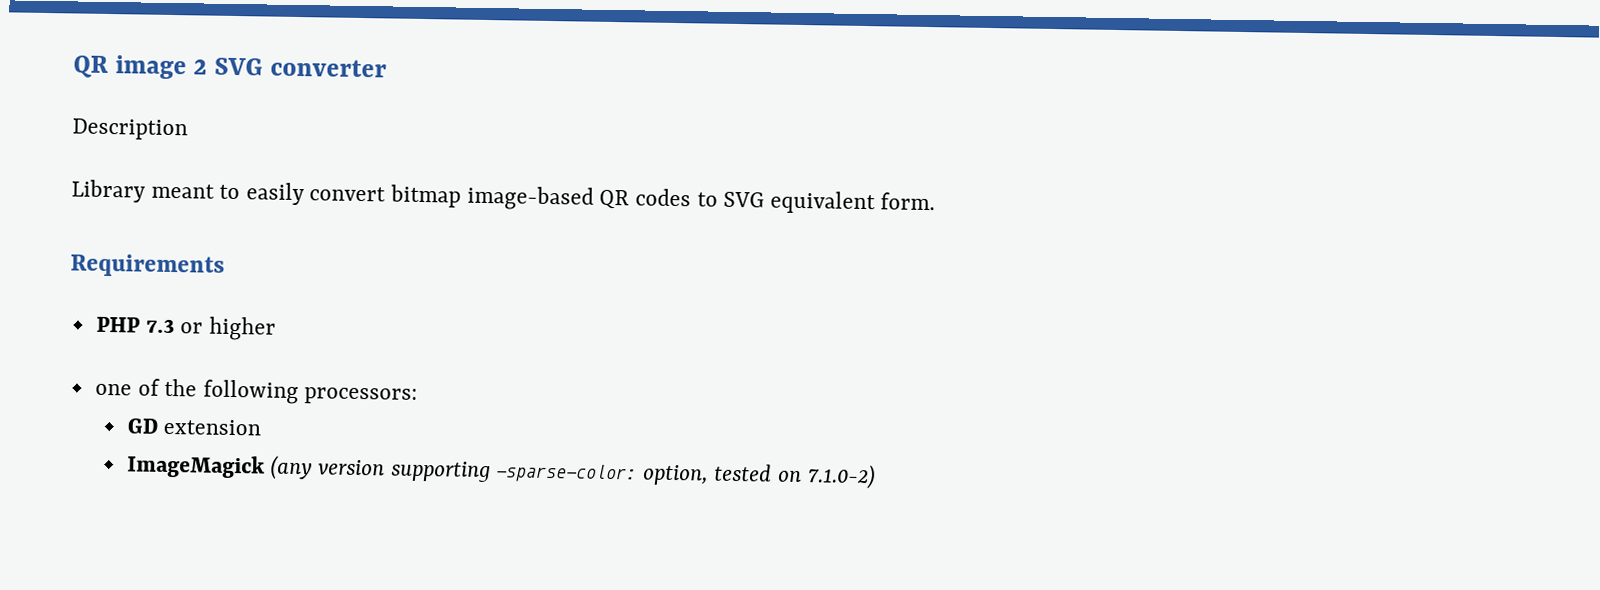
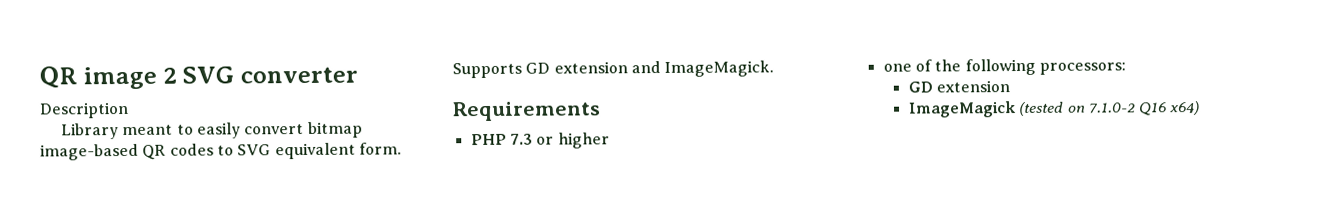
(936, 201) none -> [452,60,775,79] Supports GD extension and ImageMagick.
[270,455,876,490] (any version supporting -sparse-color: option, tested on 7.1.0-2) -> [1018,101,1201,117] (tested on 7.1.0-2 Q16 x64)

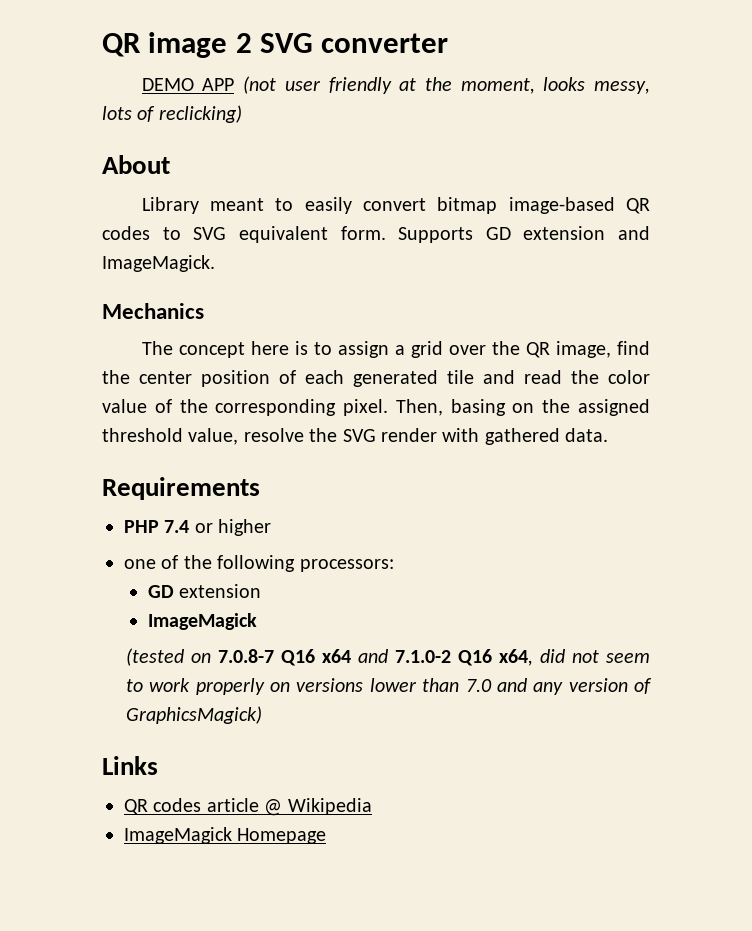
[39,101,129,119] Description -> [141,76,651,94] [102,105,242,123] [102,155,170,174] DEMO APP (not user friendly at the moment, looks messy, lots of reclicking) // About
(775, 68) none -> [102,303,204,319] [141,341,650,358] [102,370,650,387] [102,399,650,416] [102,428,609,445] // Mechanics // The concept here is to assign a grid over the QR image, find the center position of each generated tile and read the color value of the corresponding pixel. Then, basing on the assigned threshold value, resolve the SVG render with gathered data.
[509,133,533,145] 7.3 -> [164,520,190,533] 7.4
(1016, 109) none -> (257, 621) //
[1087,101,1201,116] 7.1.0-2 Q16 x64) -> [217,649,650,666] [125,678,652,695] [125,706,262,724] [102,756,158,775] [124,798,372,816] [124,827,327,844] 7.0.8-7 Q16 x64 and 7.1.0-2 Q16 x64, did not seem to work properly on versions lower than 7.0 and any version of GraphicsMagick) // Links // QR codes article @ Wikipedia // ImageMagick Homepage

